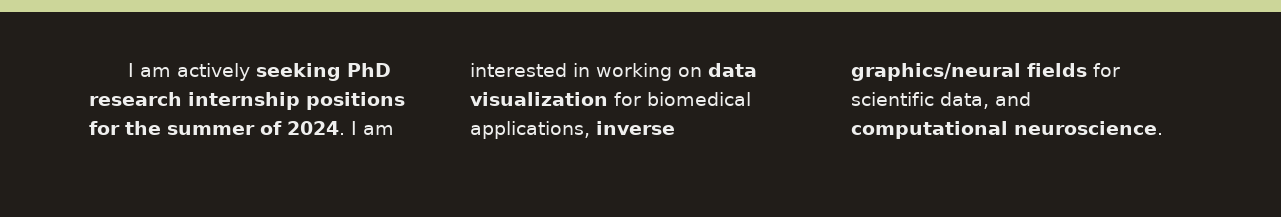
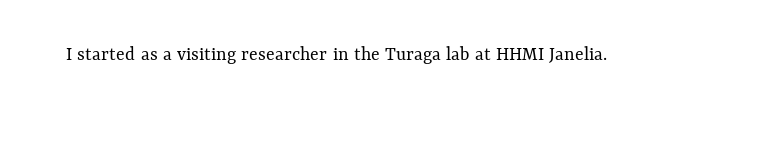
[127,63,391,81] [89,92,405,110] [89,121,394,135] [470,63,757,81] [470,92,751,106] [470,121,675,139] [851,63,1120,81] [851,92,1031,109] [851,121,1163,139] I am actively seeking PhD research internship positions for the summer of 2024. I am interested in working on data visualization for biomedical applications, inverse graphics/neural fields for scientific data, and computational neuroscience. -> [66,46,608,64] I started as a visiting researcher in the Turaga lab at HHMI Janelia.

